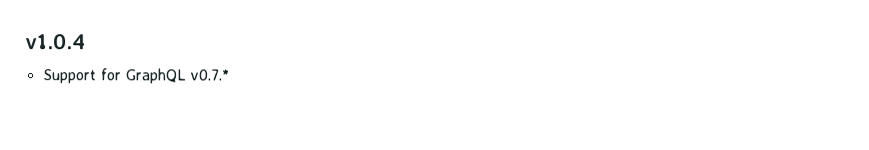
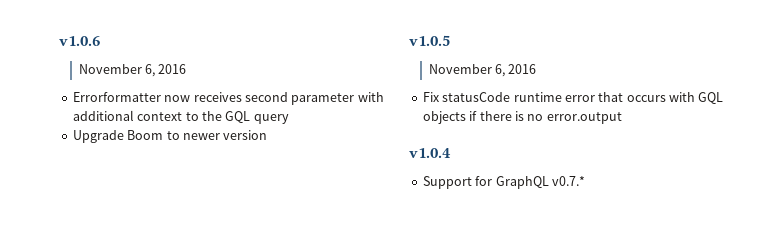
(25, 41) none -> [59,36,100,46] [78,64,187,77] [72,92,384,105] [72,110,289,124] [72,130,268,143] [409,35,450,46] [428,64,537,77] [422,92,724,104] [422,111,622,124] v1.0.6 // November 6, 2016 // Errorformatter now receives second parameter with additional context to the GQL query // Upgrade Boom to newer version // v1.0.5 // November 6, 2016 // Fix statusCode runtime error that occurs with GQL objects if there is no error.output //

